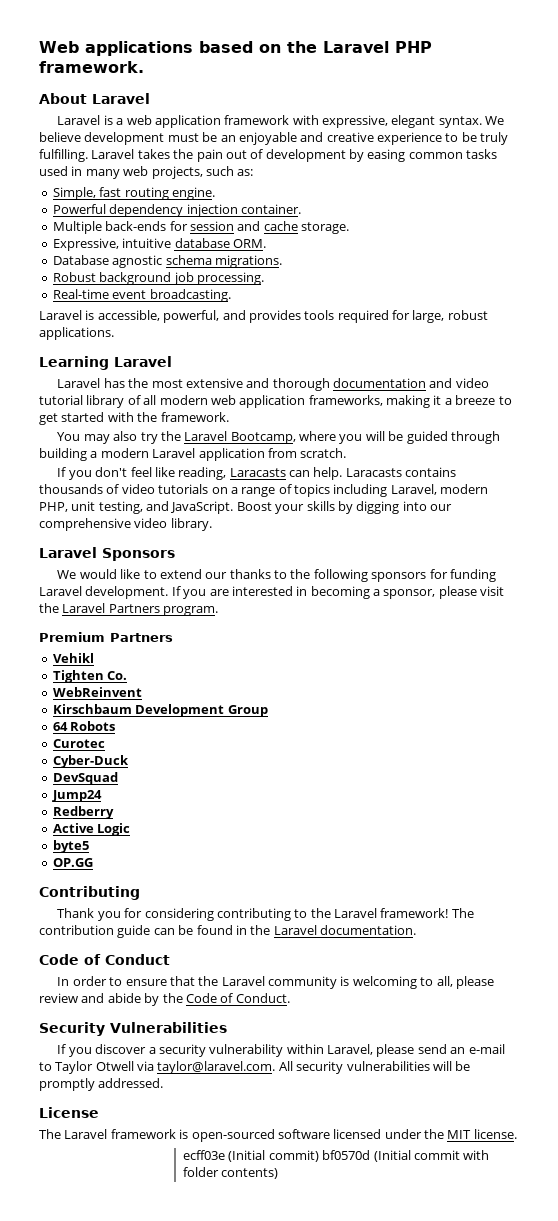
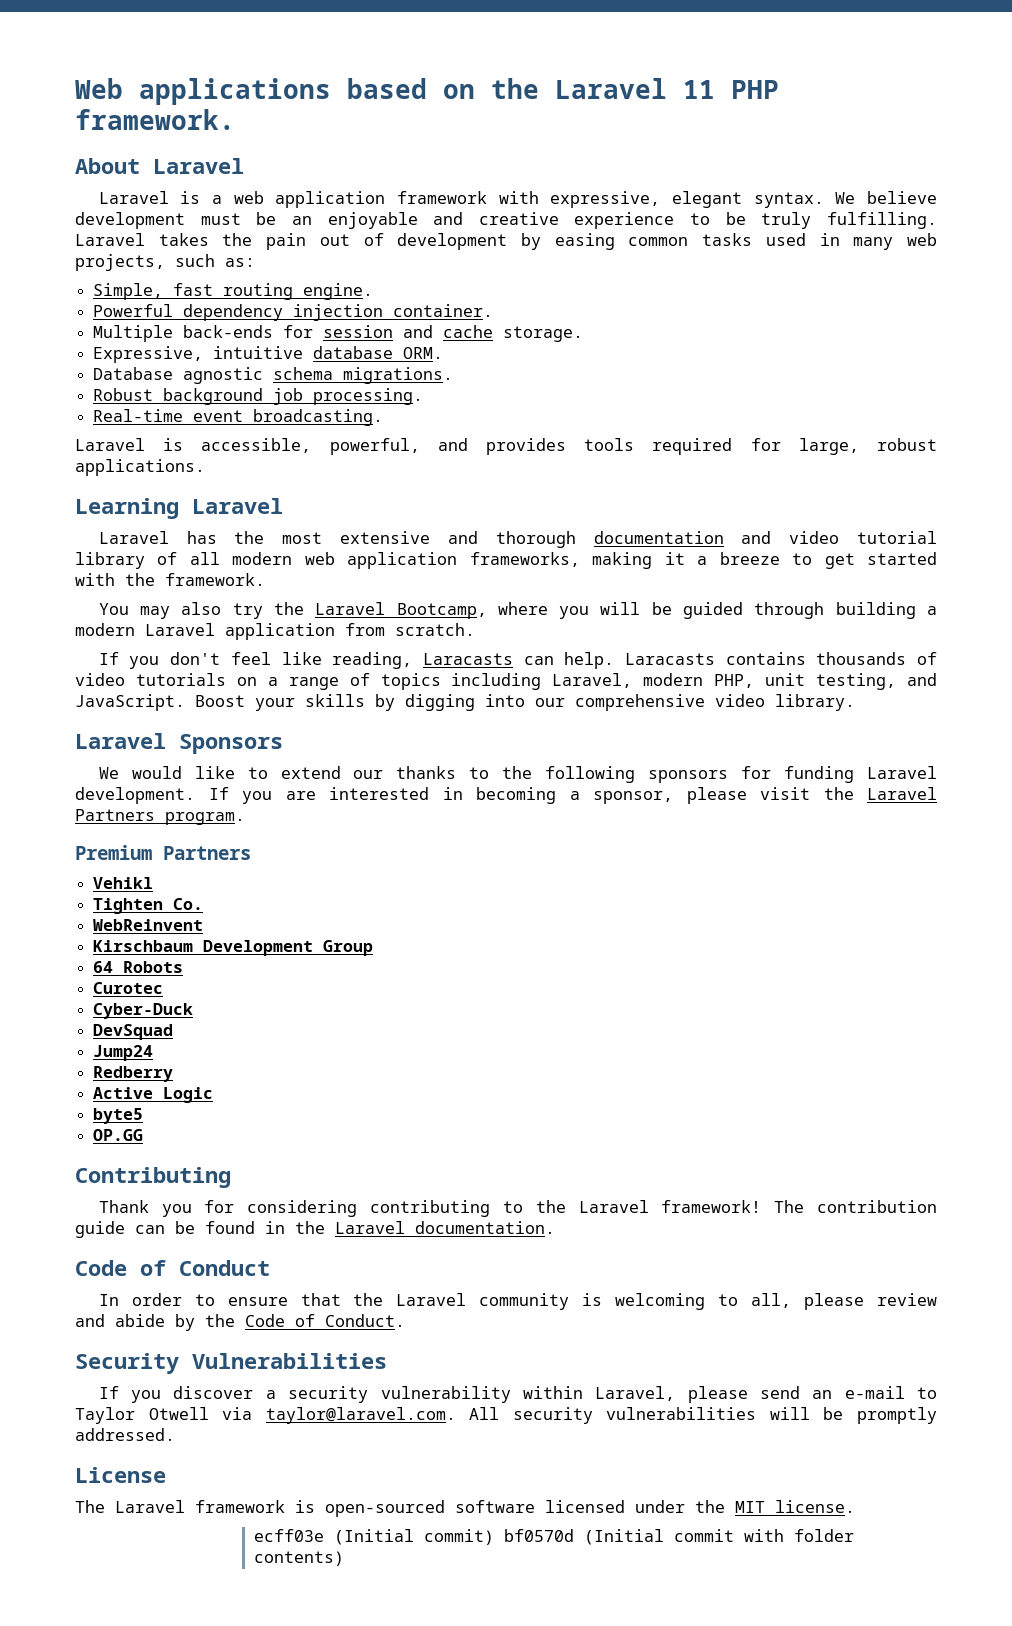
(389, 47) none -> [683,80,715,99] 11

